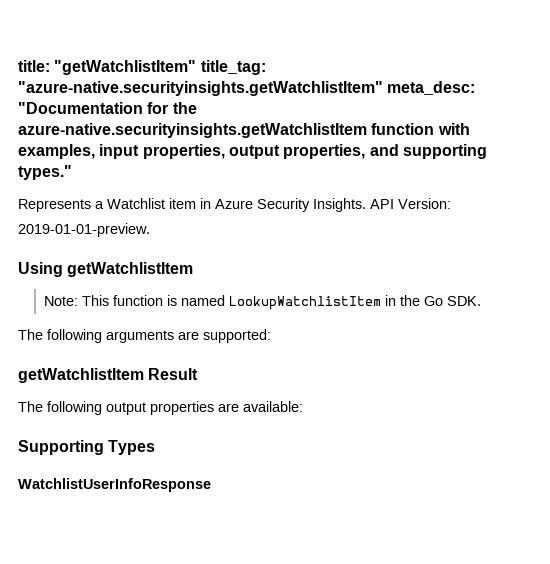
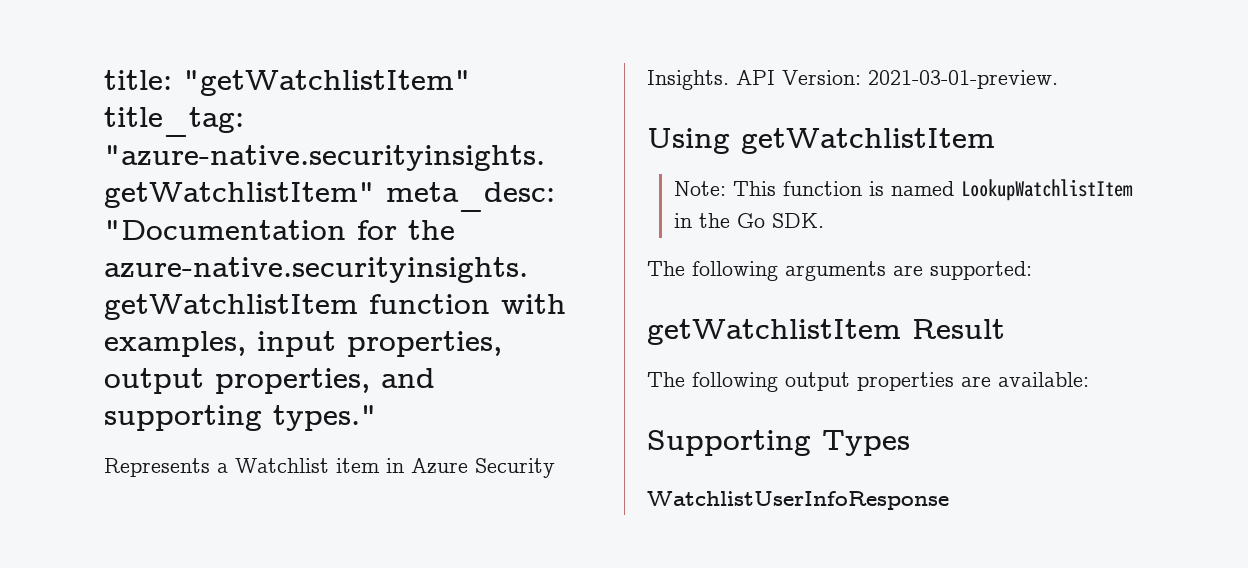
[18,223,150,237] 2019-01-01-preview. -> [868,70,1058,89] 2021-03-01-preview.

